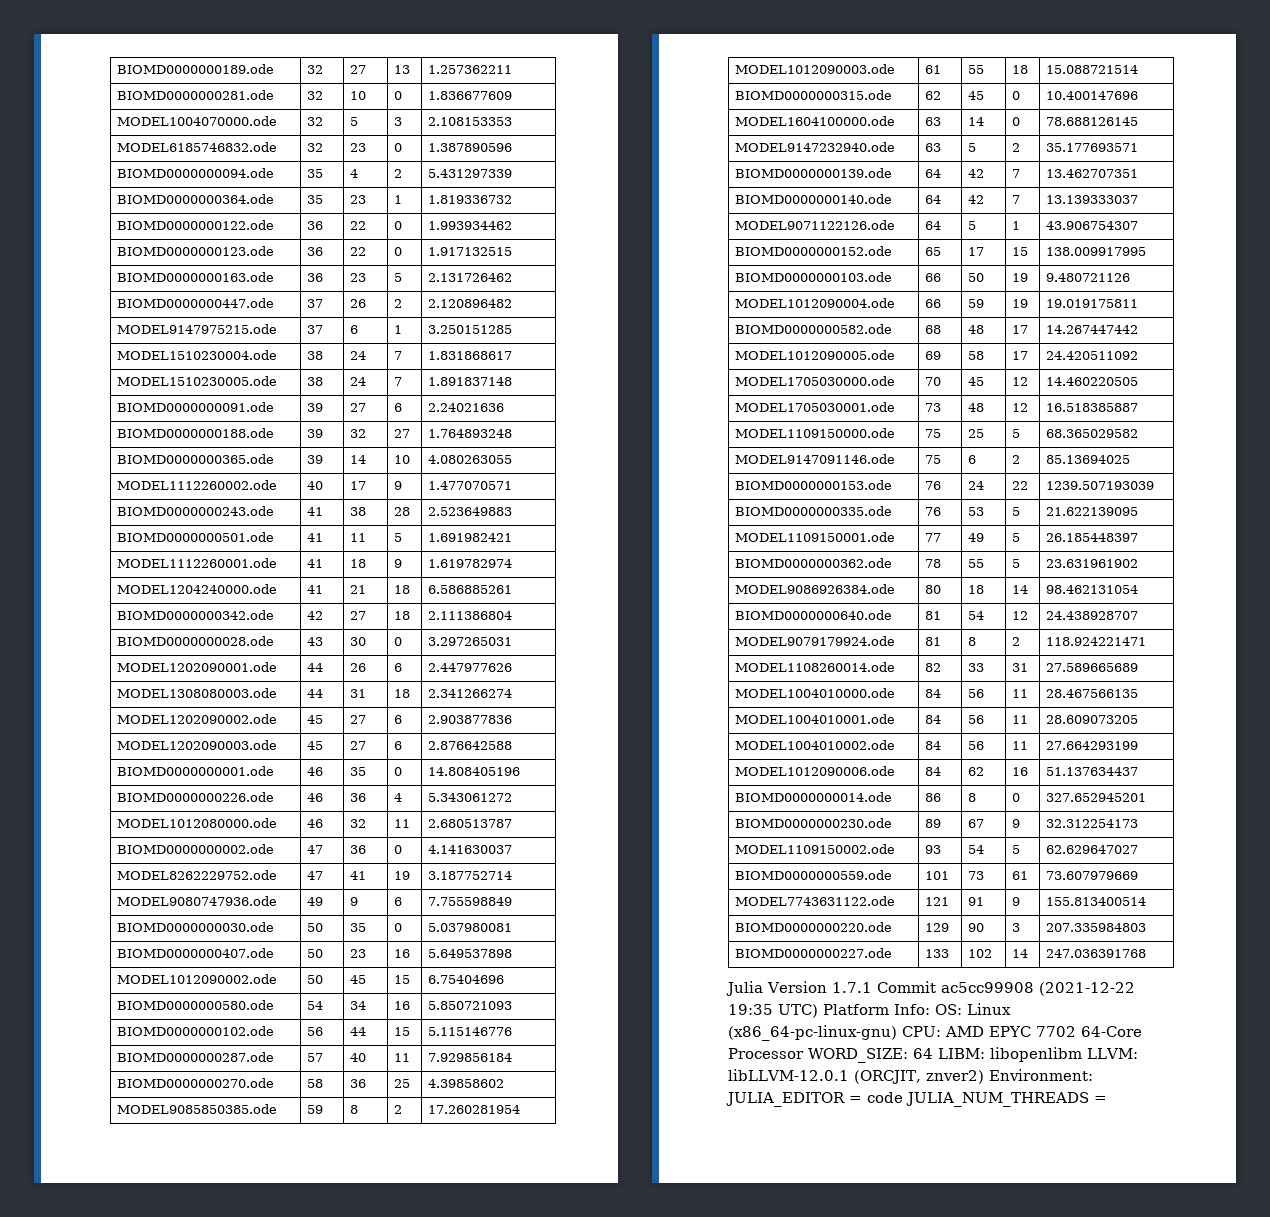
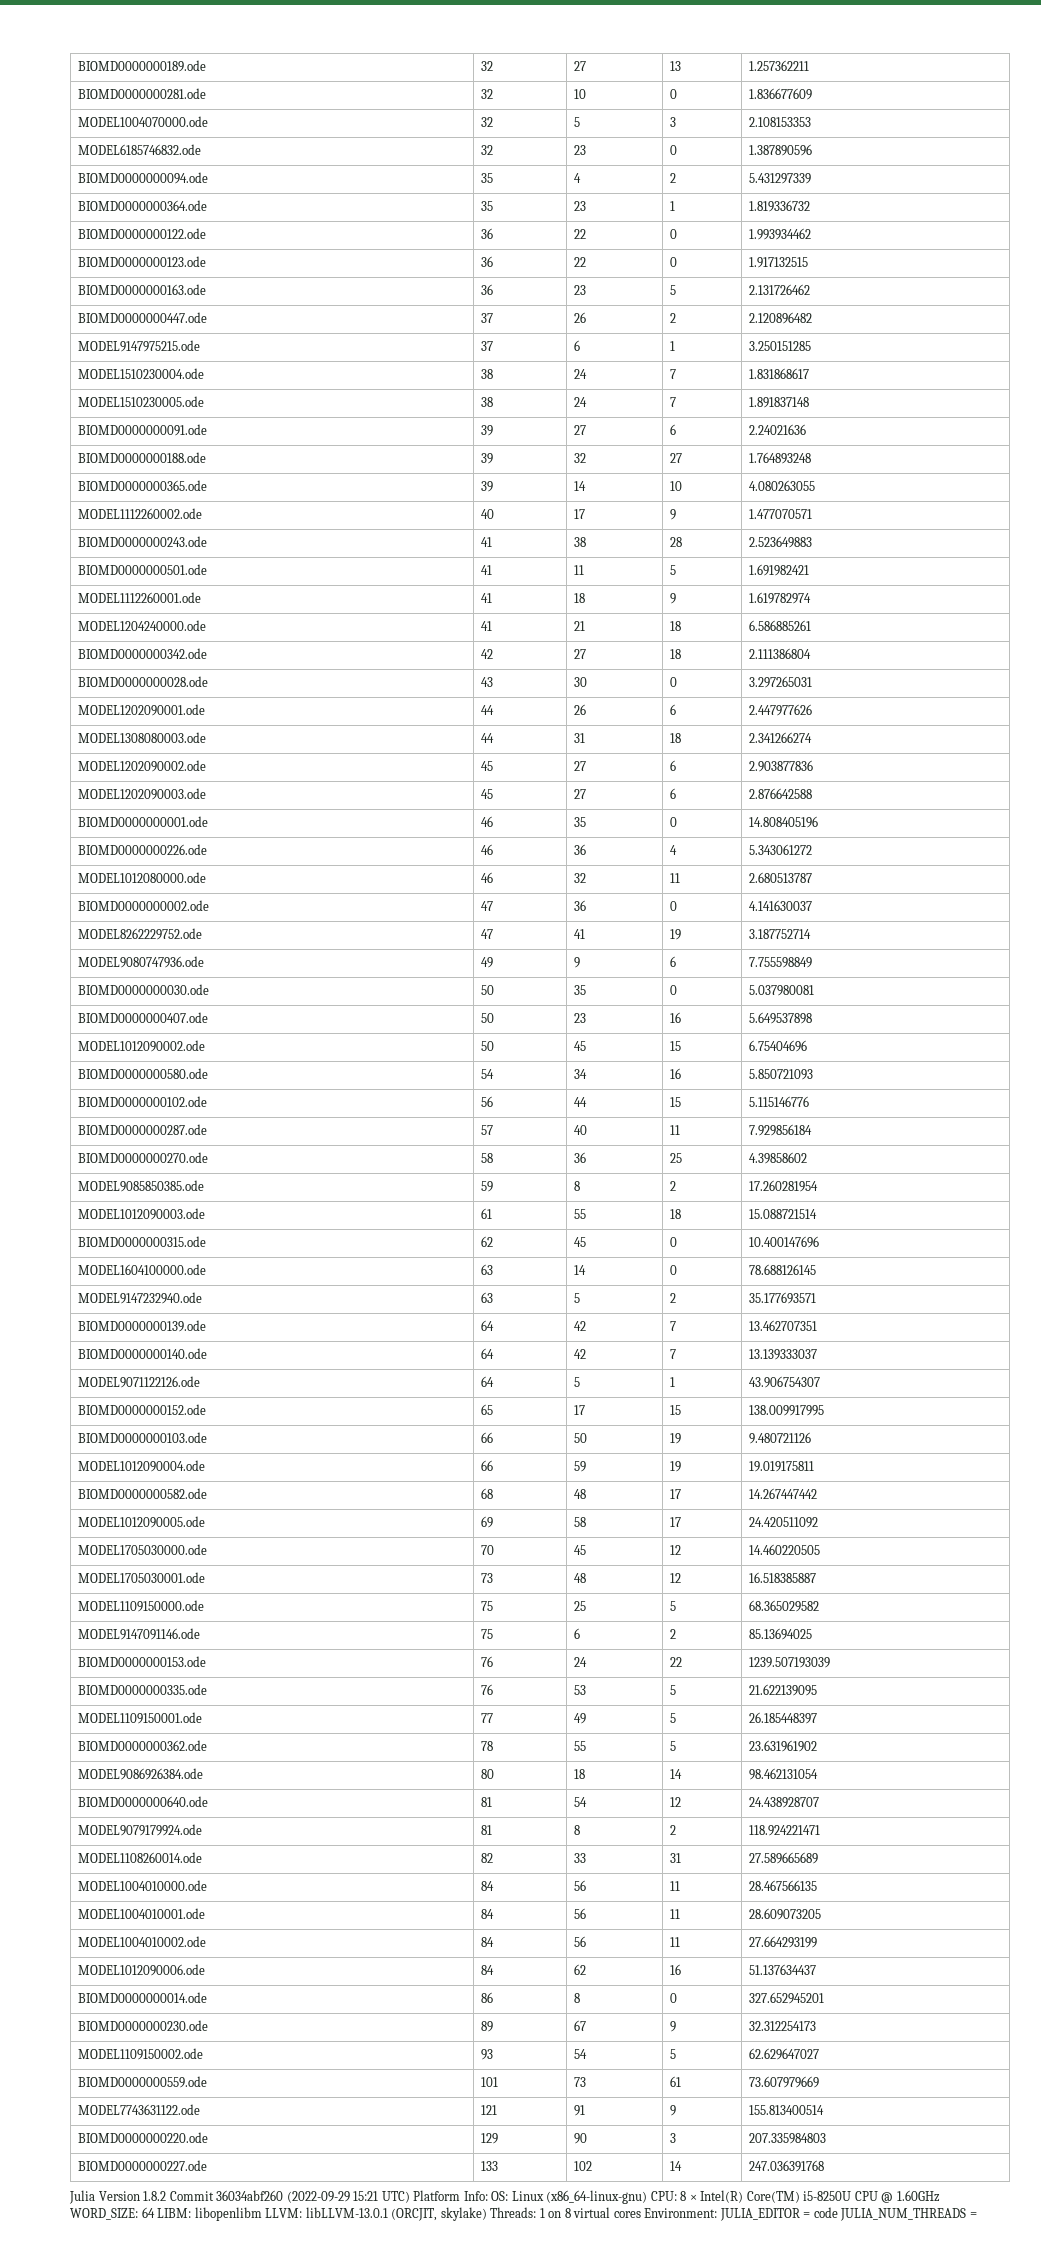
[831,981,1135,996] [728,1004,773,1015] 1.7.1 Commit ac5cc99908 (2021-12-22 19:35 -> [143,2190,379,2203] 1.8.2 Commit 36034abf260 (2022-09-29 15:21
[728,1025,1142,1041] [728,1048,804,1059] (x86_64-pc-linux-gnu) CPU: AMD EPYC 7702 64-Core Processor -> [546,2190,940,2204] (x86_64-linux-gnu) CPU: 8 × Intel(R) Core(TM) i5-8250U CPU @ 1.60GHz
[728,1069,984,1084] libLLVM-12.0.1 (ORCJIT, znver2) -> [305,2207,641,2221] libLLVM-13.0.1 (ORCJIT, skylake) Threads: 1 on 8 virtual cores

